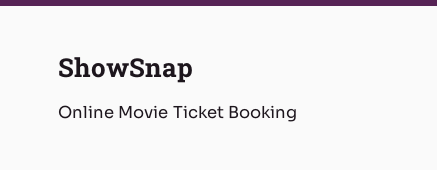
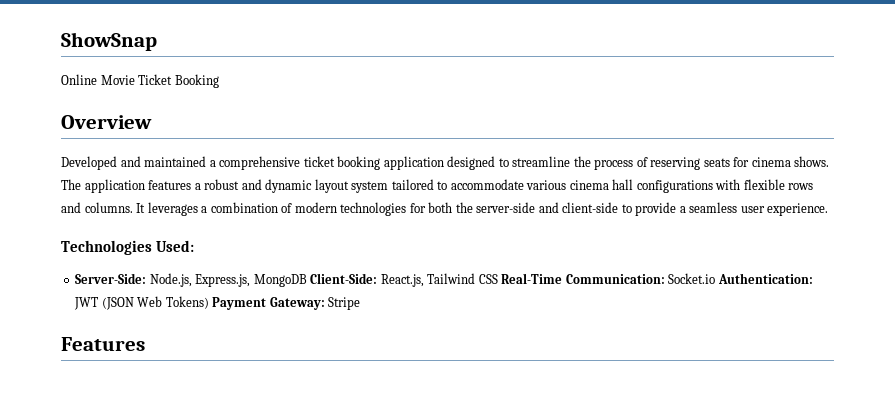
(298, 113) none -> [61,115,152,129] [61,156,830,170] [61,179,814,193] [61,202,829,216] [61,240,195,255] [75,273,813,287] [74,296,361,310] [61,337,145,351] // Overview // Developed and maintained a comprehensive ticket booking application designed to streamline the process of reserving seats for cinema shows. The application features a robust and dynamic layout system tailored to accommodate various cinema hall configurations with flexible rows and columns. It leverages a combination of modern technologies for both the server-side and client-side to provide a seamless user experience. // Technologies Used: // Server-Side: Node.js, Express.js, MongoDB Client-Side: React.js, Tailwind CSS Real-Time Communication: Socket.io Authentication: JWT (JSON Web Tokens) Payment Gateway: Stripe // Features

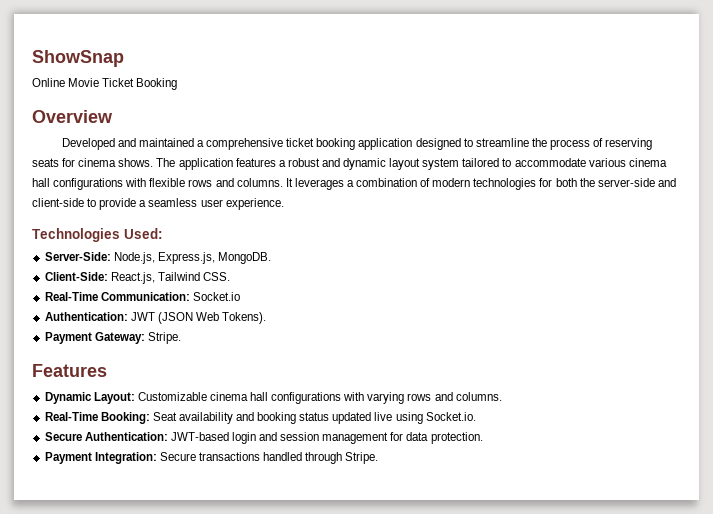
[253,274,307,287] MongoDB -> [217,252,271,264] MongoDB. //
[478,274,498,284] CSS -> [202,272,230,281] CSS. //
(716, 278) none -> (240, 296) //
[165,296,209,309] Tokens) -> [222,312,267,324] Tokens). //
[328,297,361,310] Stripe -> [147,332,181,344] Stripe.
(145, 344) none -> [44,392,502,404] [44,412,476,424] [44,432,483,444] [44,452,379,464] // Dynamic Layout: Customizable cinema hall configurations with varying rows and columns. // Real-Time Booking: Seat availability and booking status updated live using Socket.io. // Secure Authentication: JWT-based login and session management for data protection. // Payment Integration: Secure transactions handled through Stripe.

